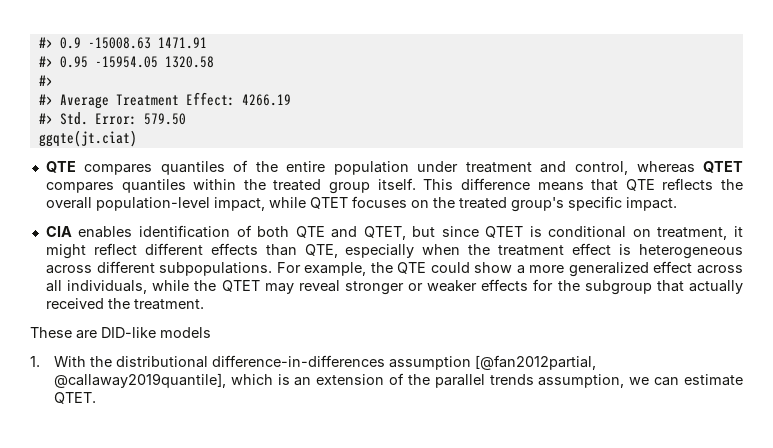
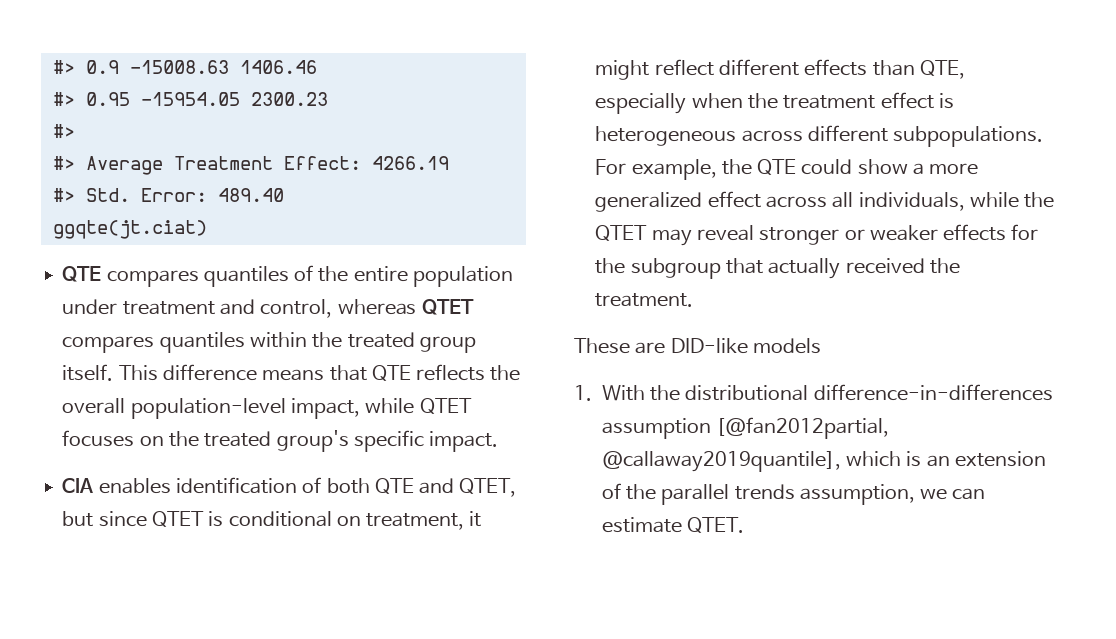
[157,37,207,49] 1471.91 -> [239,60,317,74] 1406.46
[164,56,214,68] 1320.58 -> [250,92,328,106] 2300.23
[143,113,186,125] 579.50 -> [217,188,284,202] 489.40

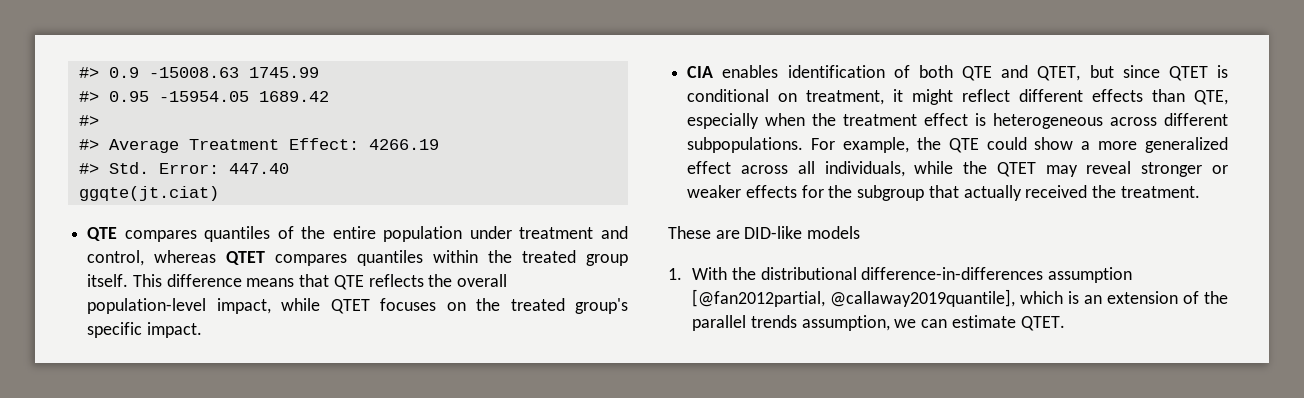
[239,60,317,74] 1406.46 -> [248,67,319,78] 1745.99
[250,92,328,106] 2300.23 -> [258,91,329,102] 1689.42
[217,188,284,202] 489.40 -> [228,163,289,174] 447.40

